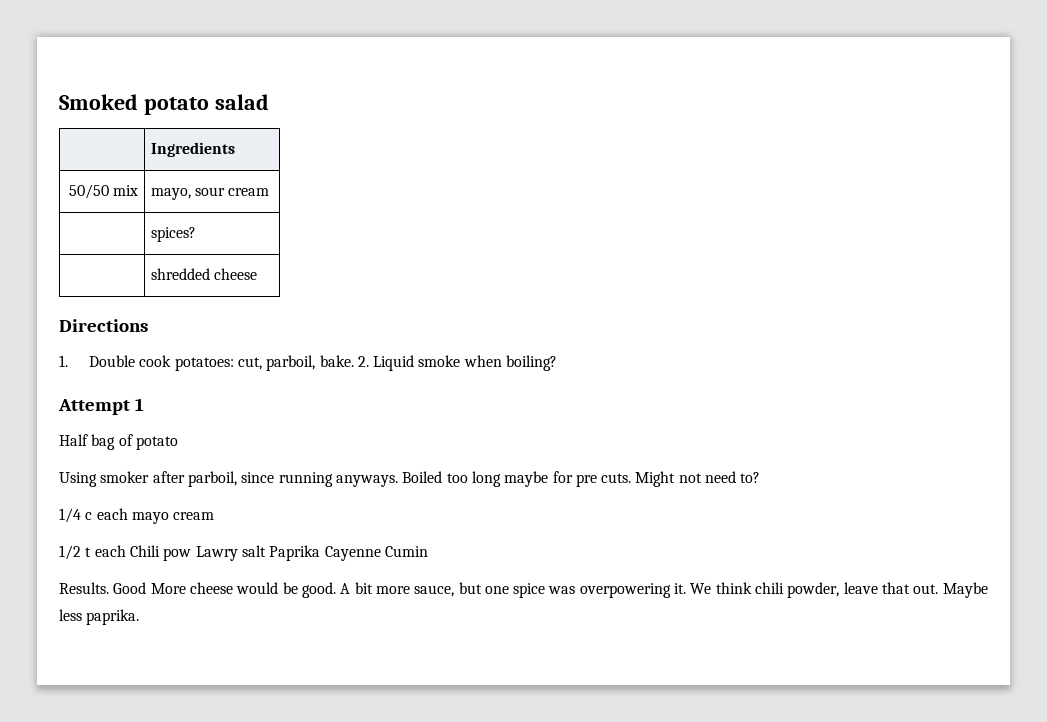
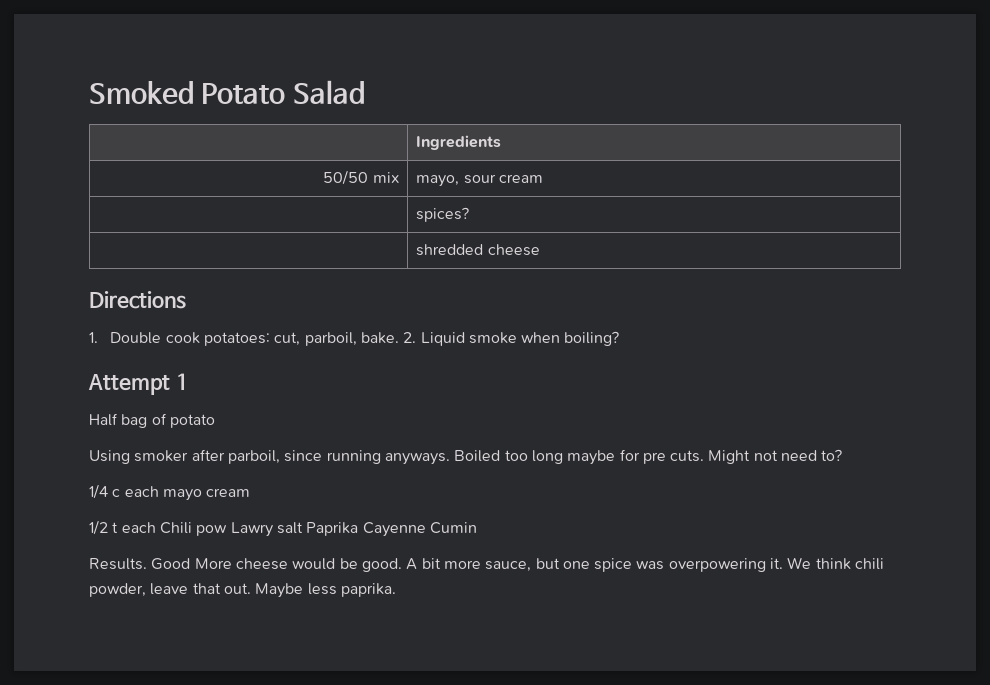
[143,94,269,115] potato salad -> [201,80,365,104] Potato Salad

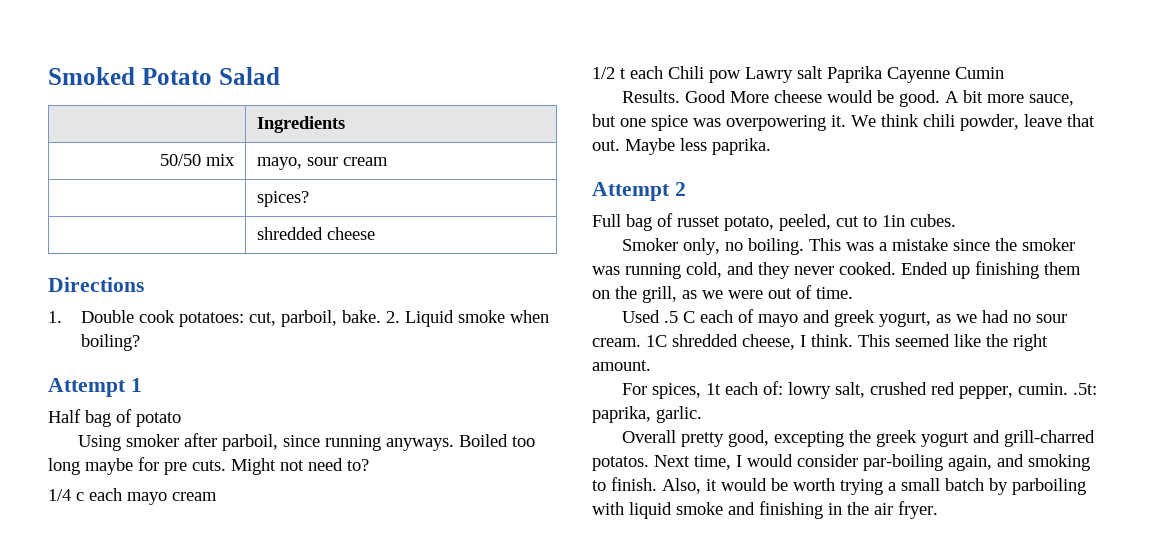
(396, 590) none -> [592,182,686,201] [592,213,956,231] [621,238,1075,255] [592,261,1081,279] [592,285,853,303] [621,309,1067,327] [592,334,1048,351] [592,360,651,371] [621,381,1097,399] [592,406,702,423] [621,430,1095,447] [592,454,1090,471] [592,477,1086,495] [592,501,938,519] // Attempt 2 // Full bag of russet potato, peeled, cut to 1in cubes. // Smoker only, no boiling. This was a mistake since the smoker was running cold, and they never cooked. Ended up finishing them on the grill, as we were out of time. // Used .5 C each of mayo and greek yogurt, as we had no sour cream. 1C shredded cheese, I think. This seemed like the right amount. // For spices, 1t each of: lowry salt, crushed red pepper, cumin. .5t: paprika, garlic. // Overall pretty good, excepting the greek yogurt and grill-charred potatos. Next time, I would consider par-boiling again, and smoking to finish. Also, it would be worth trying a small batch by parboiling with liquid smoke and finishing in the air fryer.

